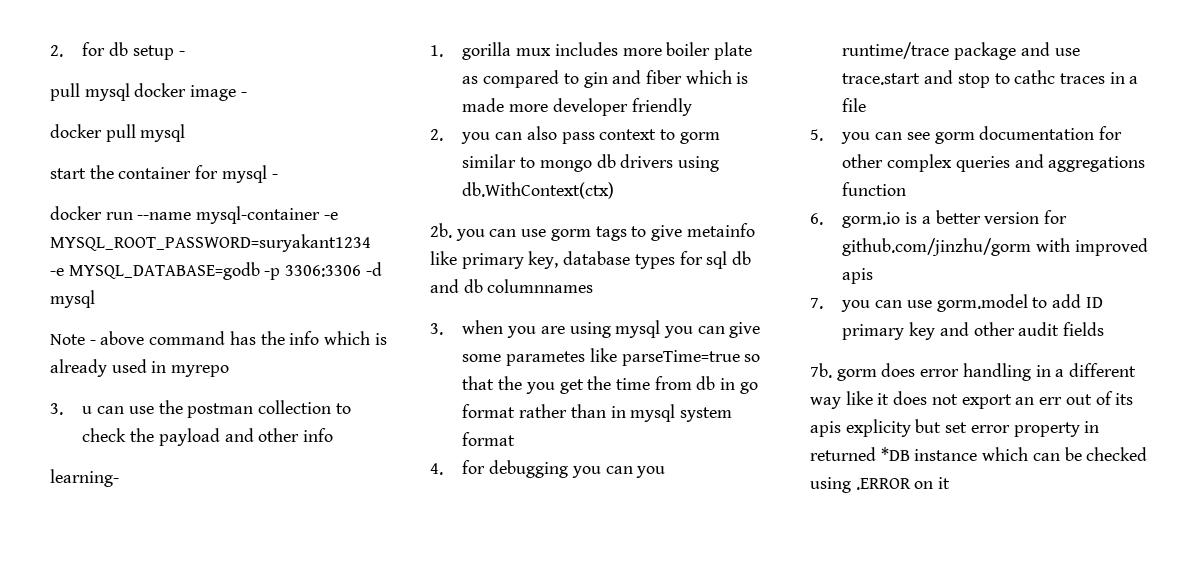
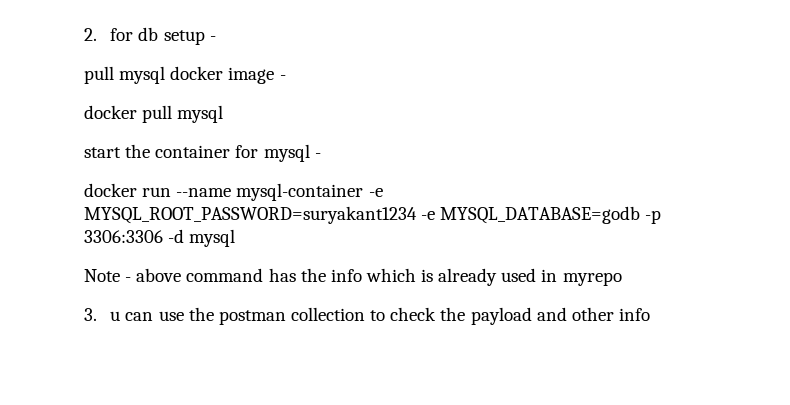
[50,469,119,487] [430,42,752,60] [462,70,749,88] [462,98,692,116] [430,126,720,144] [462,154,719,172] [462,182,615,199] [430,223,755,241] [430,251,752,269] [430,279,594,293] [430,320,761,338] [462,348,761,366] [462,376,758,394] [462,404,732,422] [462,432,516,446] [430,460,666,478] [842,42,1080,60] [842,70,1139,88] [842,98,867,112] [810,126,1122,144] [842,154,1146,172] [842,182,907,196] [810,210,1067,228] [842,238,1148,256] [842,268,874,284] [810,294,1103,312] [842,322,1104,340] [810,363,1137,381] [810,391,1134,409] [810,419,1100,437] [810,447,1148,461] [810,477,951,493] // learning- // 1. gorilla mux includes more boiler plate as compared to gin and fiber which is made more developer friendly // 2. you can also pass context to gorm similar to mongo db drivers using db.WithContext(ctx) // 2b. you can use gorm tags to give metainfo like primary key, database types for sql db and db columnnames // 3. when you are using mysql you can give some parametes like parseTime=true so that the you get the time from db in go format rather than in mysql system format // 4. for debugging you can you runtime/trace package and use trace.start and stop to cathc traces in a file // 5. you can see gorm documentation for other complex queries and aggregations function // 6. gorm.io is a better version for github.com/jinzhu/gorm with improved apis // 7. you can use gorm.model to add ID primary key and other audit fields // 7b. gorm does error handling in a different way like it does not export an err out of its apis explicity but set error property in returned *DB instance which can be checked using .ERROR on it -> (650, 314) none

